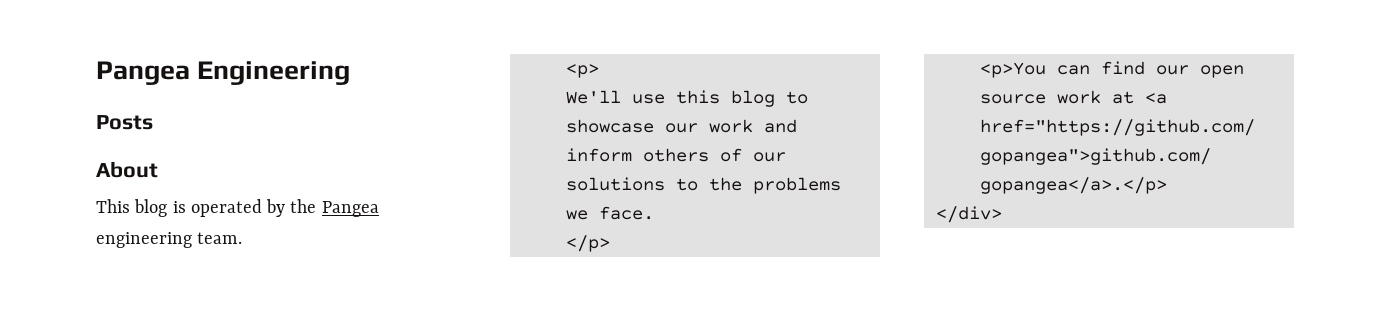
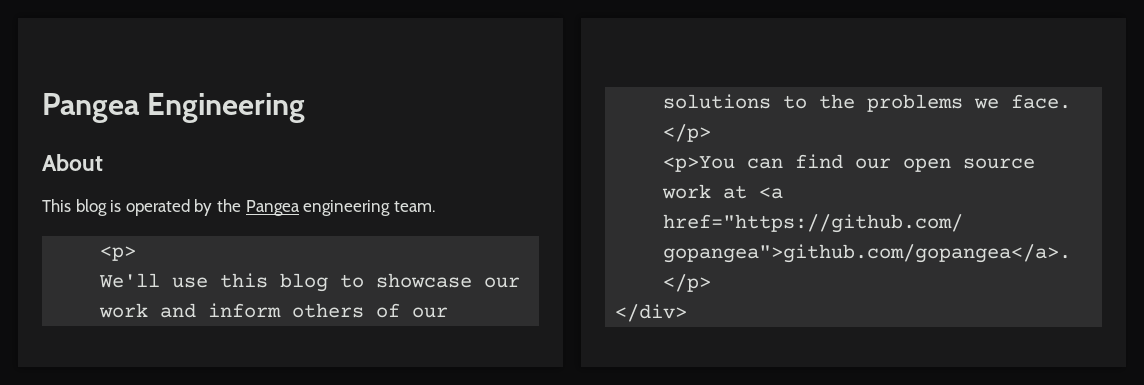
[96,115,153,130] // Posts -> (306, 108) none

